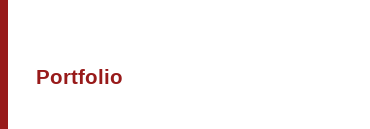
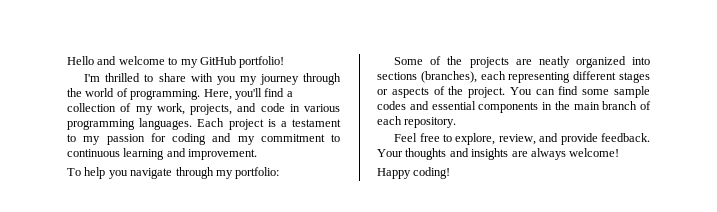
[36,69,123,84] Portfolio -> [67,56,285,68] [84,73,342,85] [67,88,293,100] [67,103,340,115] [67,118,341,130] [67,133,340,145] [67,148,258,160] [67,167,280,179] [394,56,650,68] [377,71,650,83] [377,86,650,98] [377,101,651,113] [377,116,457,128] [394,133,650,145] [377,148,620,160] [377,167,451,179] Hello and welcome to my GitHub portfolio! // I'm thrilled to share with you my journey through the world of programming. Here, you'll find a collection of my work, projects, and code in various programming languages. Each project is a testament to my passion for coding and my commitment to continuous learning and improvement. // To help you navigate through my portfolio: // Some of the projects are neatly organized into sections (branches), each representing different stages or aspects of the project. You can find some sample codes and essential components in the main branch of each repository. // Feel free to explore, review, and provide feedback. Your thoughts and insights are always welcome! // Happy coding!

